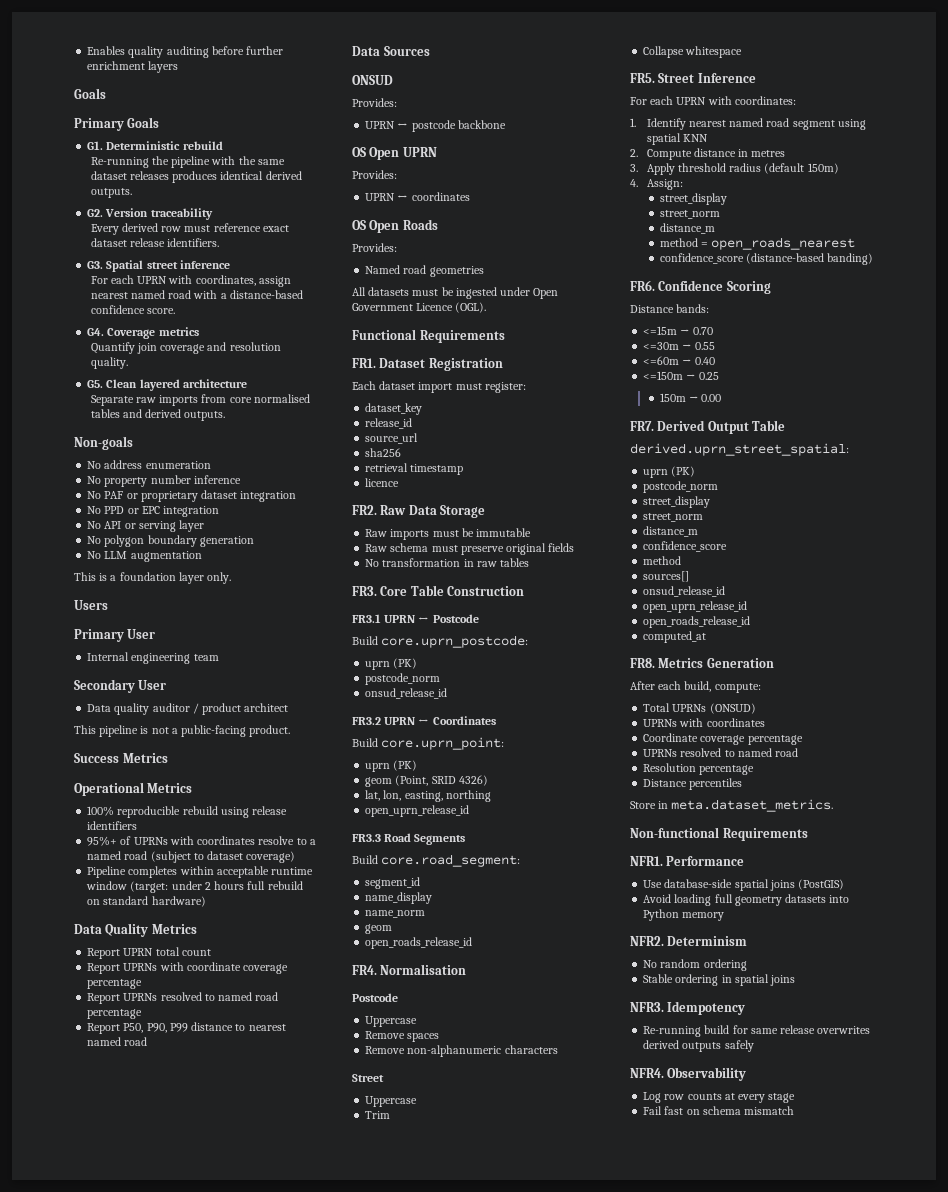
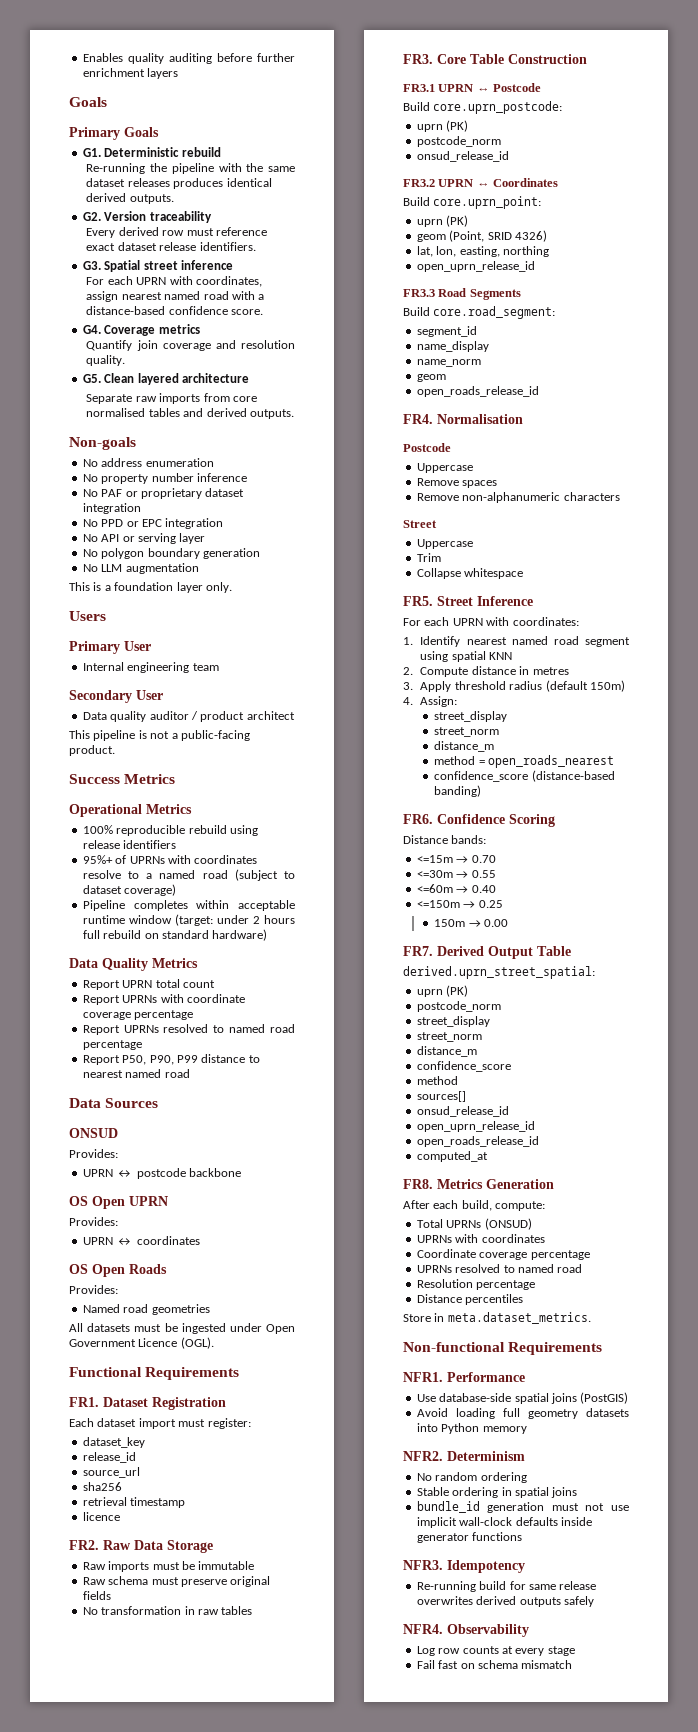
(796, 980) none -> [416,1501,629,1513] [416,1517,592,1528] [416,1532,523,1543] // bundle_id generation must not use implicit wall-clock defaults inside generator functions

